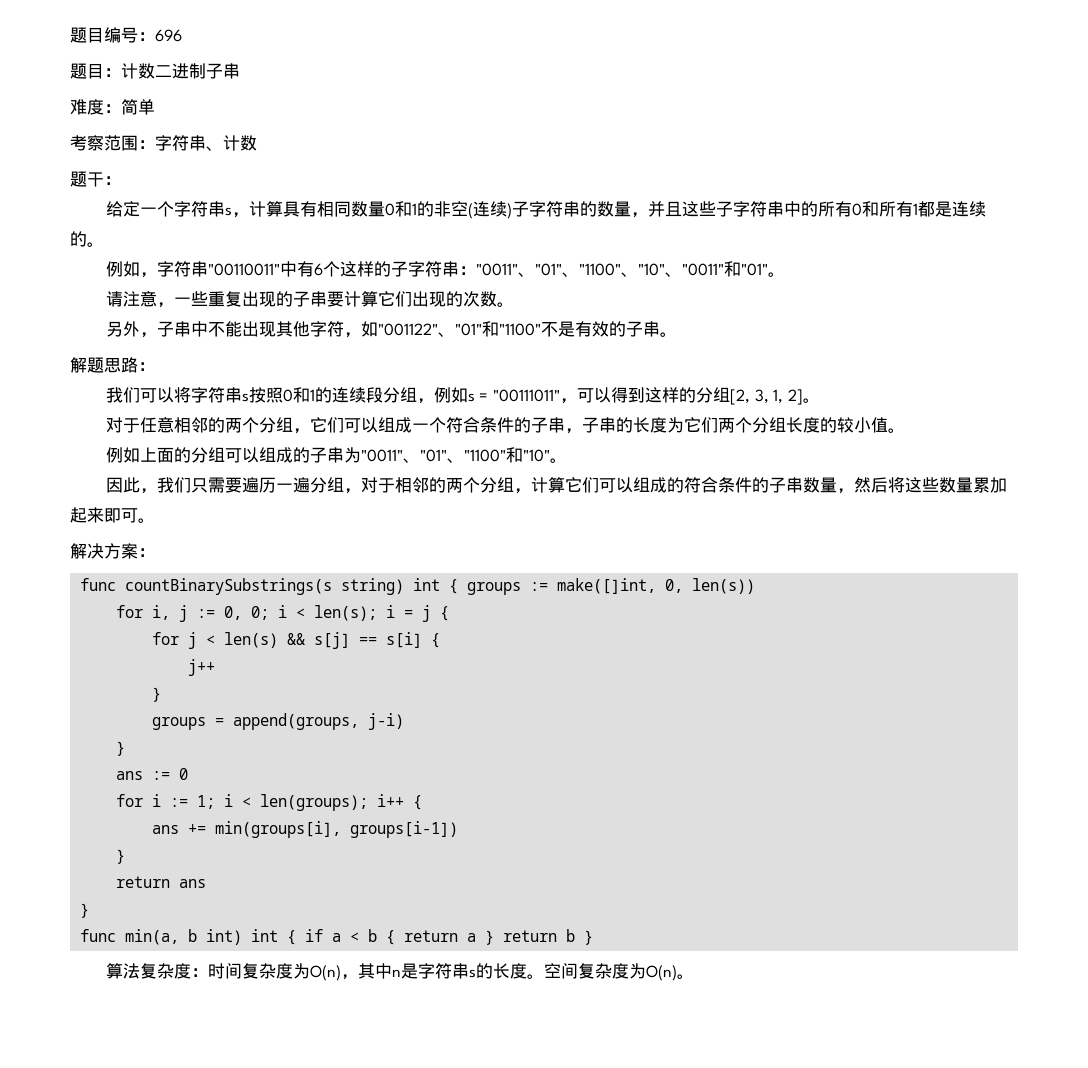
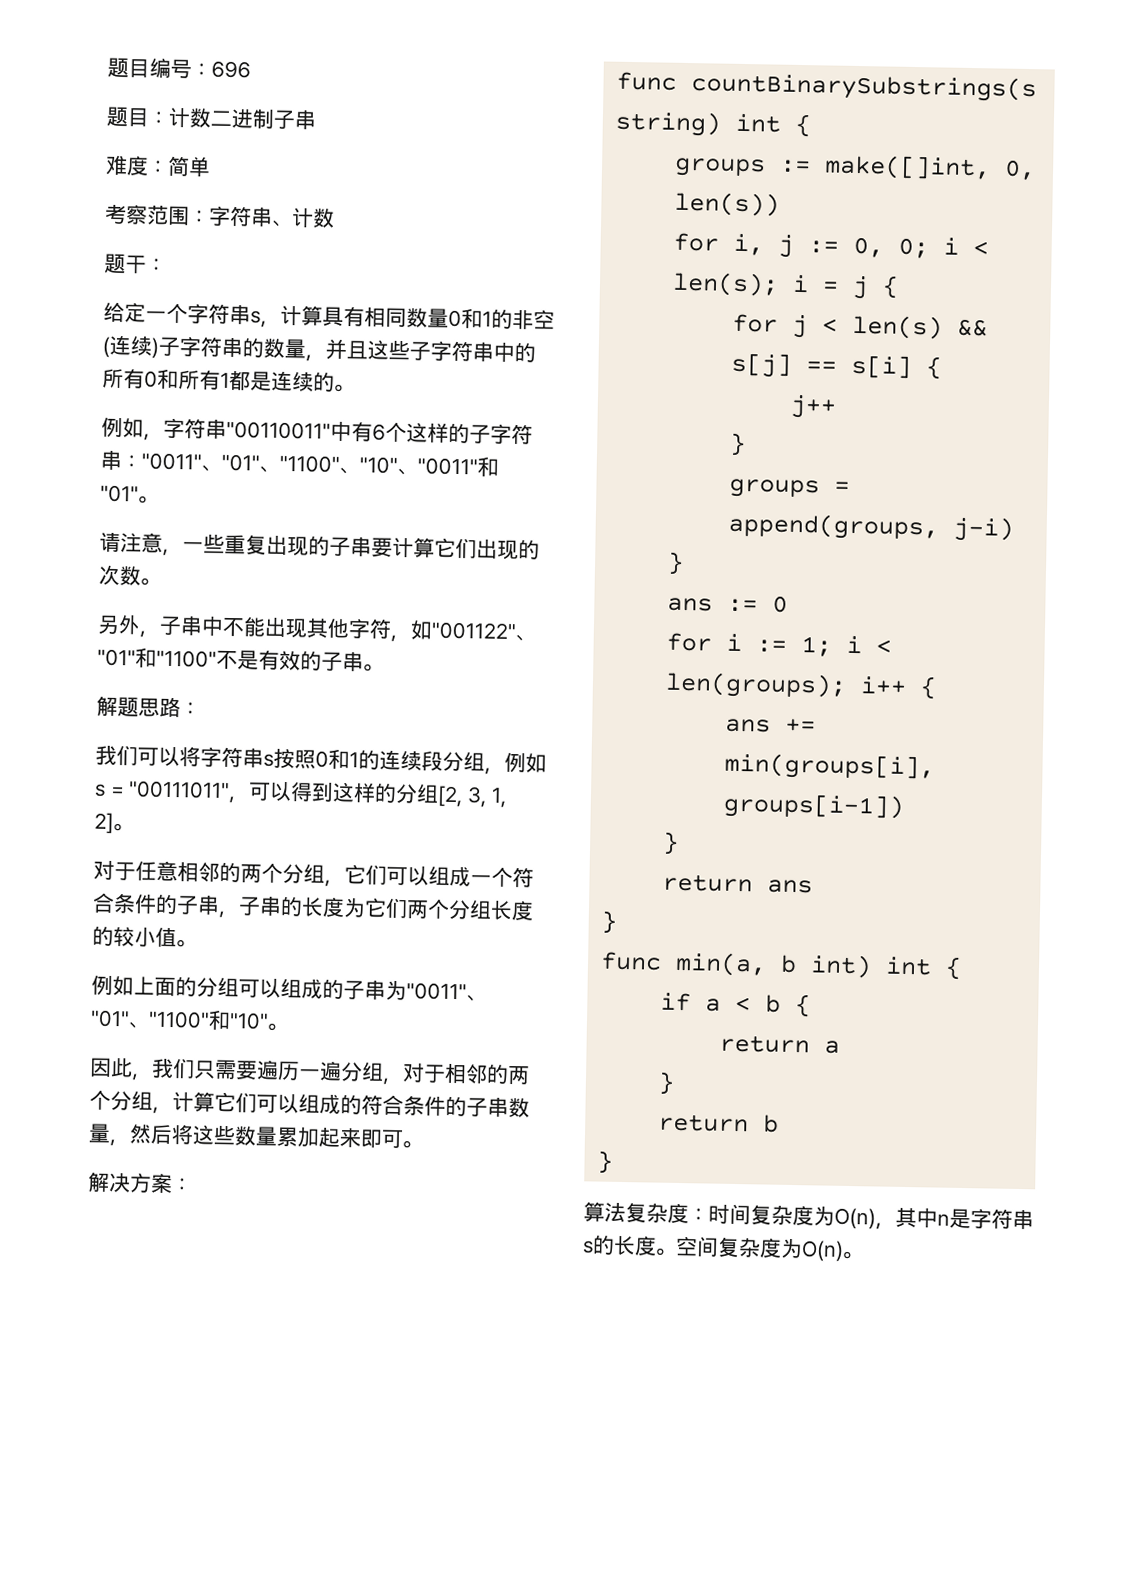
(459, 586) none -> (812, 125) //
(297, 937) none -> (962, 968) //
(396, 937) none -> (811, 1006) //
[485,930,495,945] } -> [657,1071,675,1095] // } //
(576, 935) none -> (779, 1123) //

